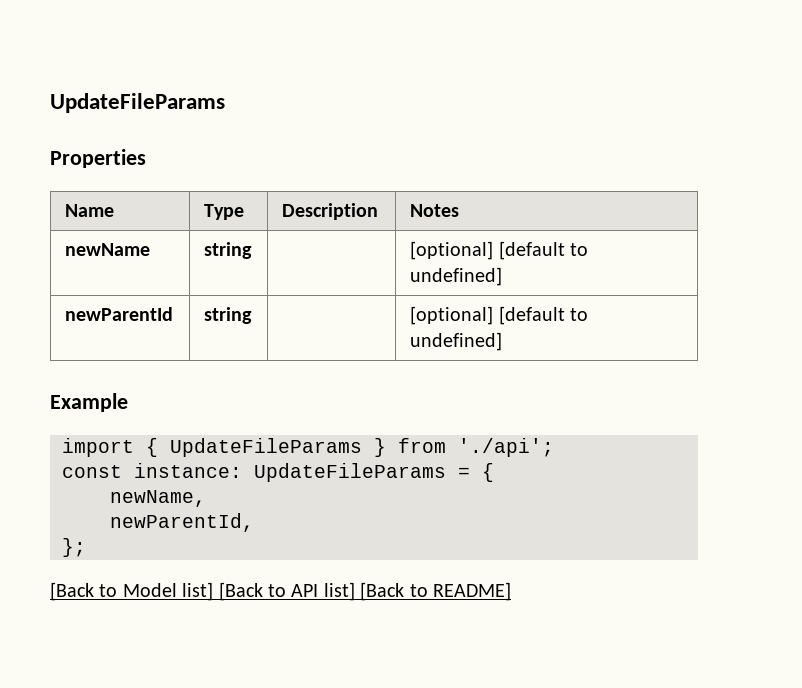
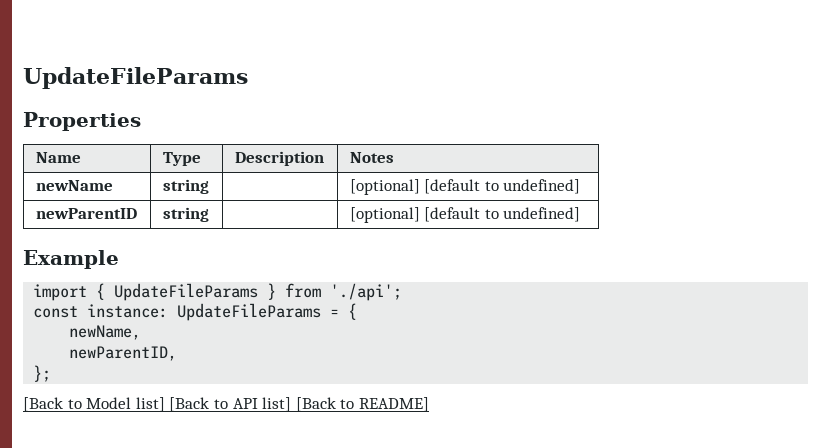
[65,307,174,321] newParentId -> [35,208,137,219] newParentID
[110,513,254,532] newParentId, -> [69,346,178,361] newParentID,

